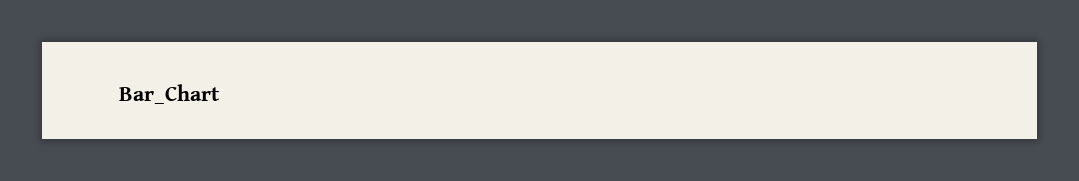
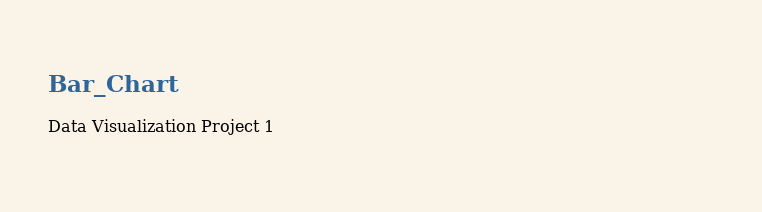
(220, 94) none -> [48,119,274,135] // Data Visualization Project 1

